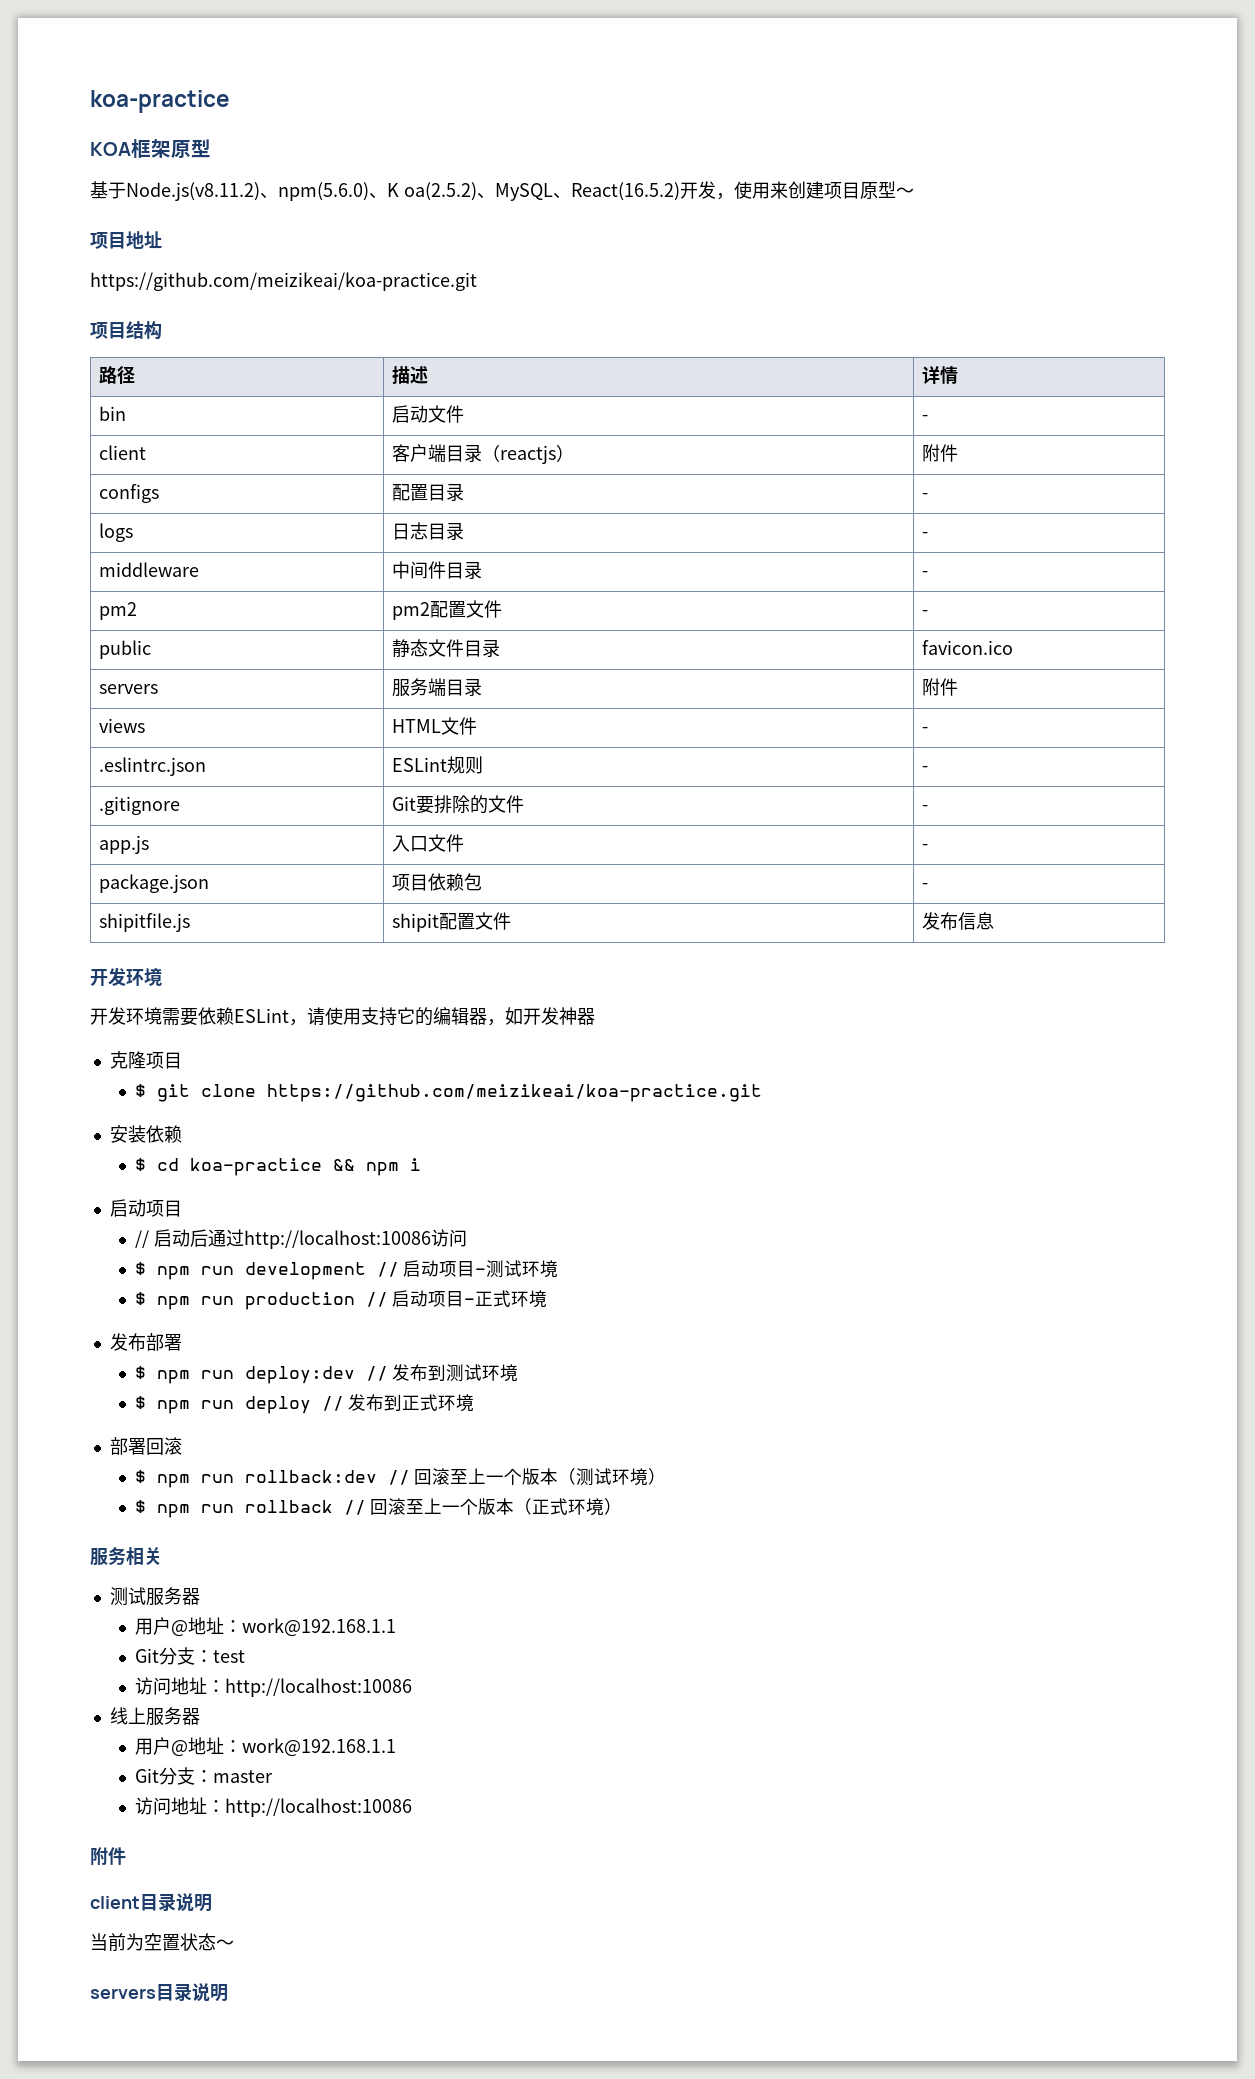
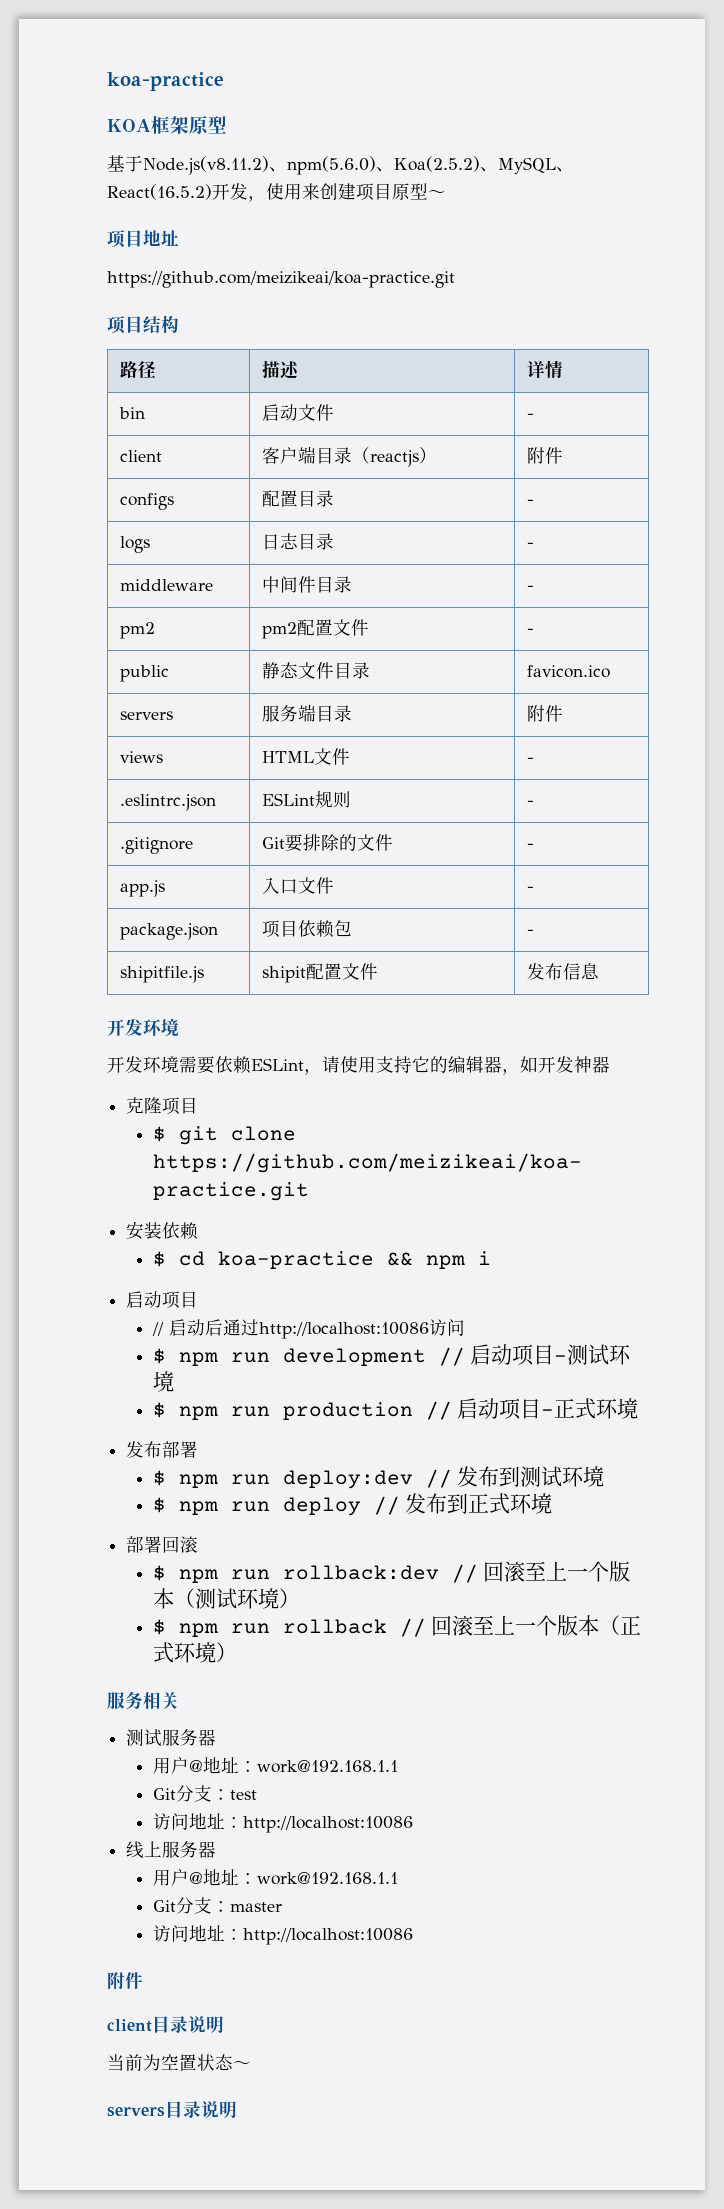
[387,182,477,201] K oa(2.5.2) -> [394,156,480,172] Koa(2.5.2)

